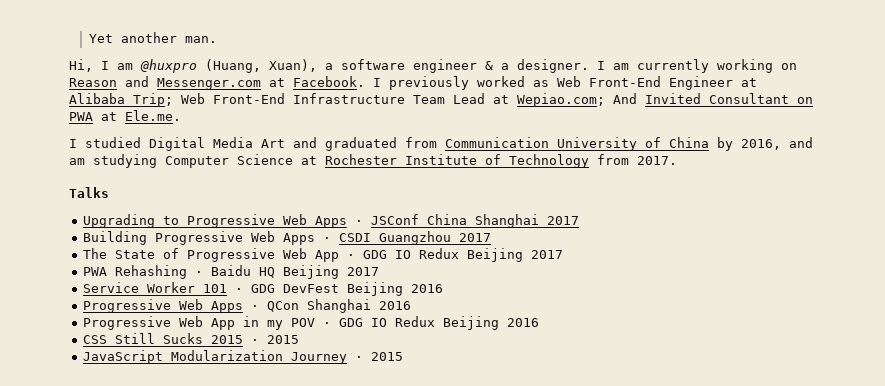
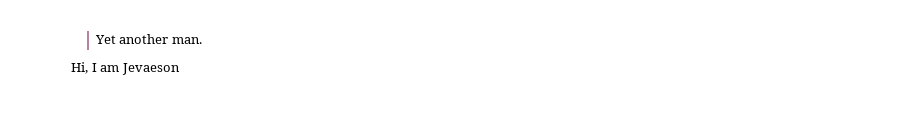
[140,59,797,73] [69,76,757,90] [69,93,813,107] [69,110,181,121] [69,137,813,151] [69,154,677,168] [69,187,109,198] [83,214,580,228] [83,231,492,245] [83,248,564,262] [83,265,380,279] [83,282,444,296] [83,299,412,313] [83,316,540,330] [83,333,300,344] [83,350,404,364] @huxpro (Huang, Xuan), a software engineer & a designer. I am currently working on Reason and Messenger.com at Facebook. I previously worked as Web Front-End Engineer at Alibaba Trip; Web Front-End Infrastructure Team Lead at Wepiao.com; And Invited Consultant on PWA at Ele.me. // I studied Digital Media Art and graduated from Communication University of China by 2016, and am studying Computer Science at Rochester Institute of Technology from 2017. // Talks // Upgrading to Progressive Web Apps · JSConf China Shanghai 2017 // Building Progressive Web Apps · CSDI Guangzhou 2017 // The State of Progressive Web App · GDG IO Redux Beijing 2017 // PWA Rehashing · Baidu HQ Beijing 2017 // Service Worker 101 · GDG DevFest Beijing 2016 // Progressive Web Apps · QCon Shanghai 2016 // Progressive Web App in my POV · GDG IO Redux Beijing 2016 // CSS Still Sucks 2015 · 2015 // JavaScript Modularization Journey · 2015 -> [121,63,180,75] Jevaeson

